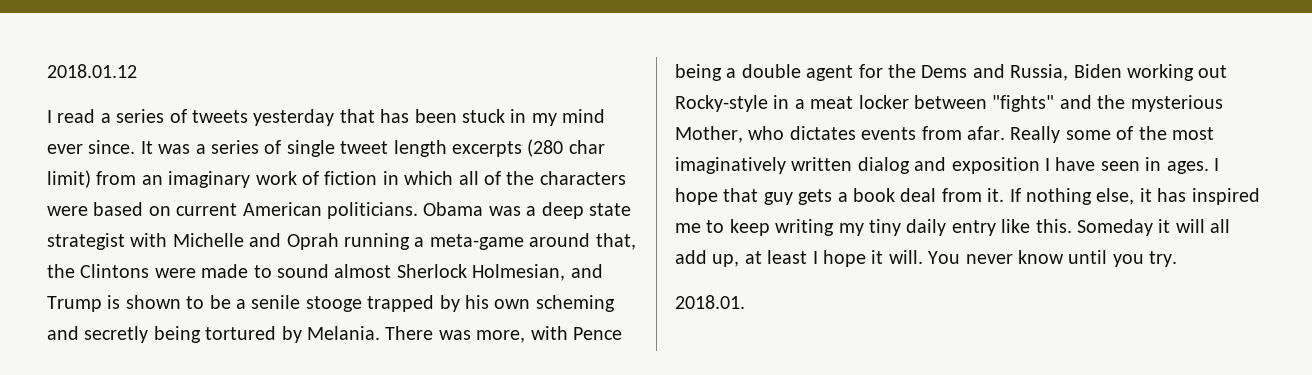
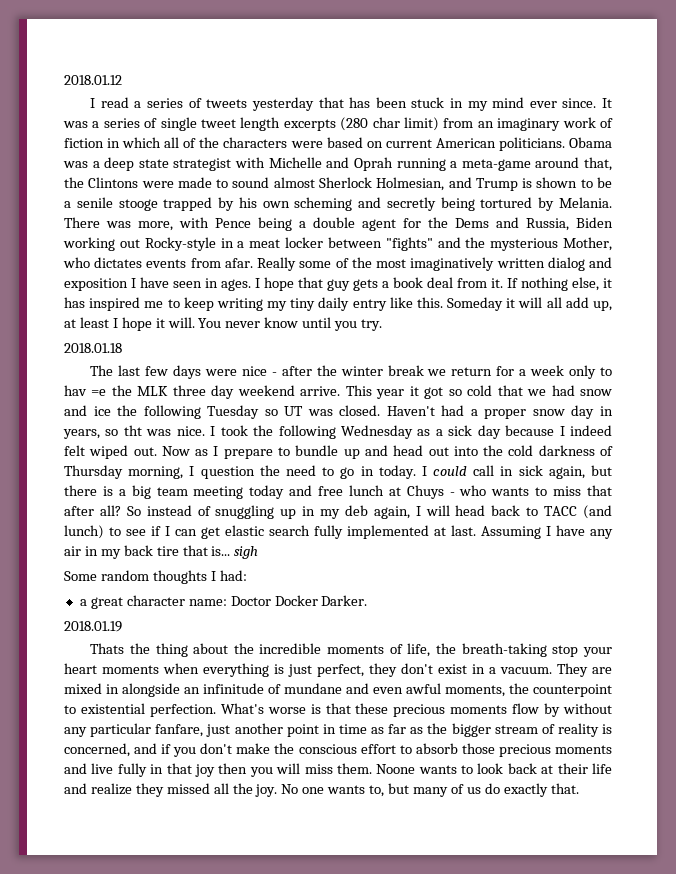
[675,295,745,309] 2018.01. -> [64,343,122,353] [90,365,613,379] [64,385,613,399] [64,405,614,419] [63,425,612,439] [64,445,614,459] [64,465,612,479] [64,485,612,499] [64,505,612,519] [64,525,613,539] [64,545,259,559] [64,570,247,584] [79,595,368,609] [64,621,122,632] [90,643,612,657] [64,663,612,677] [64,683,612,697] [64,703,612,717] [64,723,612,737] [64,743,612,757] [64,763,613,777] [64,783,579,797] 2018.01.18 // The last few days were nice - after the winter break we return for a week only to hav =e the MLK three day weekend arrive. This year it got so cold that we had snow and ice the following Tuesday so UT was closed. Haven't had a proper snow day in years, so tht was nice. I took the following Wednesday as a sick day because I indeed felt wiped out. Now as I prepare to bundle up and head out into the cold darkness of Thursday morning, I question the need to go in today. I could call in sick again, but there is a big team meeting today and free lunch at Chuys - who wants to miss that after all? So instead of snuggling up in my deb again, I will head back to TACC (and lunch) to see if I can get elastic search fully implemented at last. Assuming I have any air in my back tire that is... sigh // Some random thoughts I had: // a great character name: Doctor Docker Darker. // 2018.01.19 // Thats the thing about the incredible moments of life, the breath-taking stop your heart moments when everything is just perfect, they don't exist in a vacuum. They are mixed in alongside an infinitude of mundane and even awful moments, the counterpoint to existential perfection. What's worse is that these precious moments flow by without any particular fanfare, just another point in time as far as the bigger stream of reality is concerned, and if you don't make the conscious effort to absorb those precious moments and live fully in that joy then you will miss them. Noone wants to look back at their life and realize they missed all the joy. No one wants to, but many of us do exactly that.

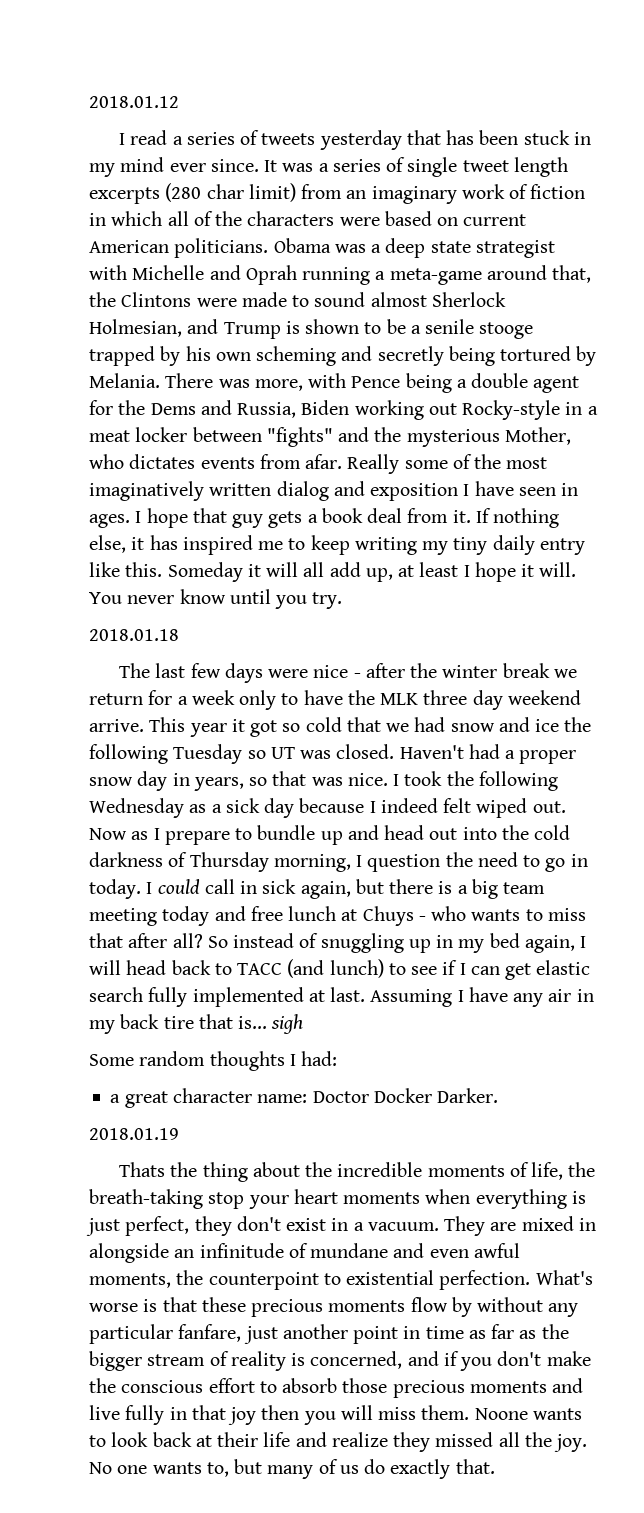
[64,385,107,396] hav =e -> [303,690,343,705] have
[123,425,142,436] tht -> [272,771,307,786] that
[344,505,368,516] deb -> [489,933,520,948] bed

